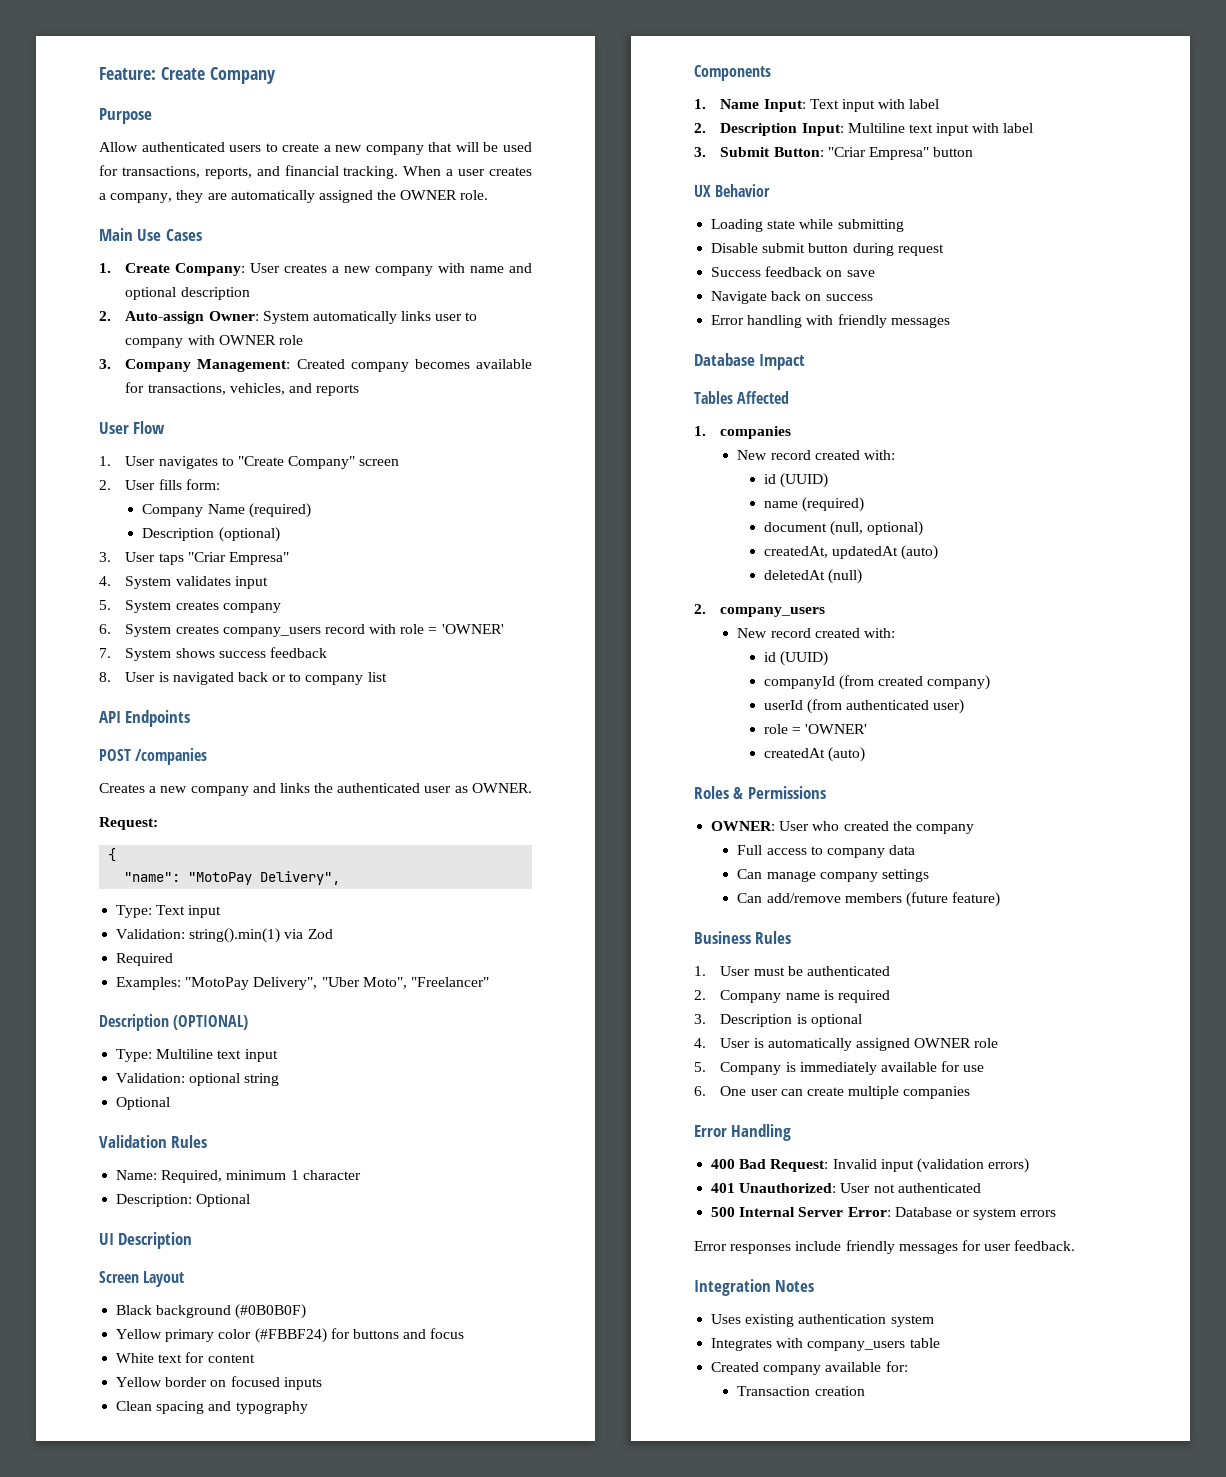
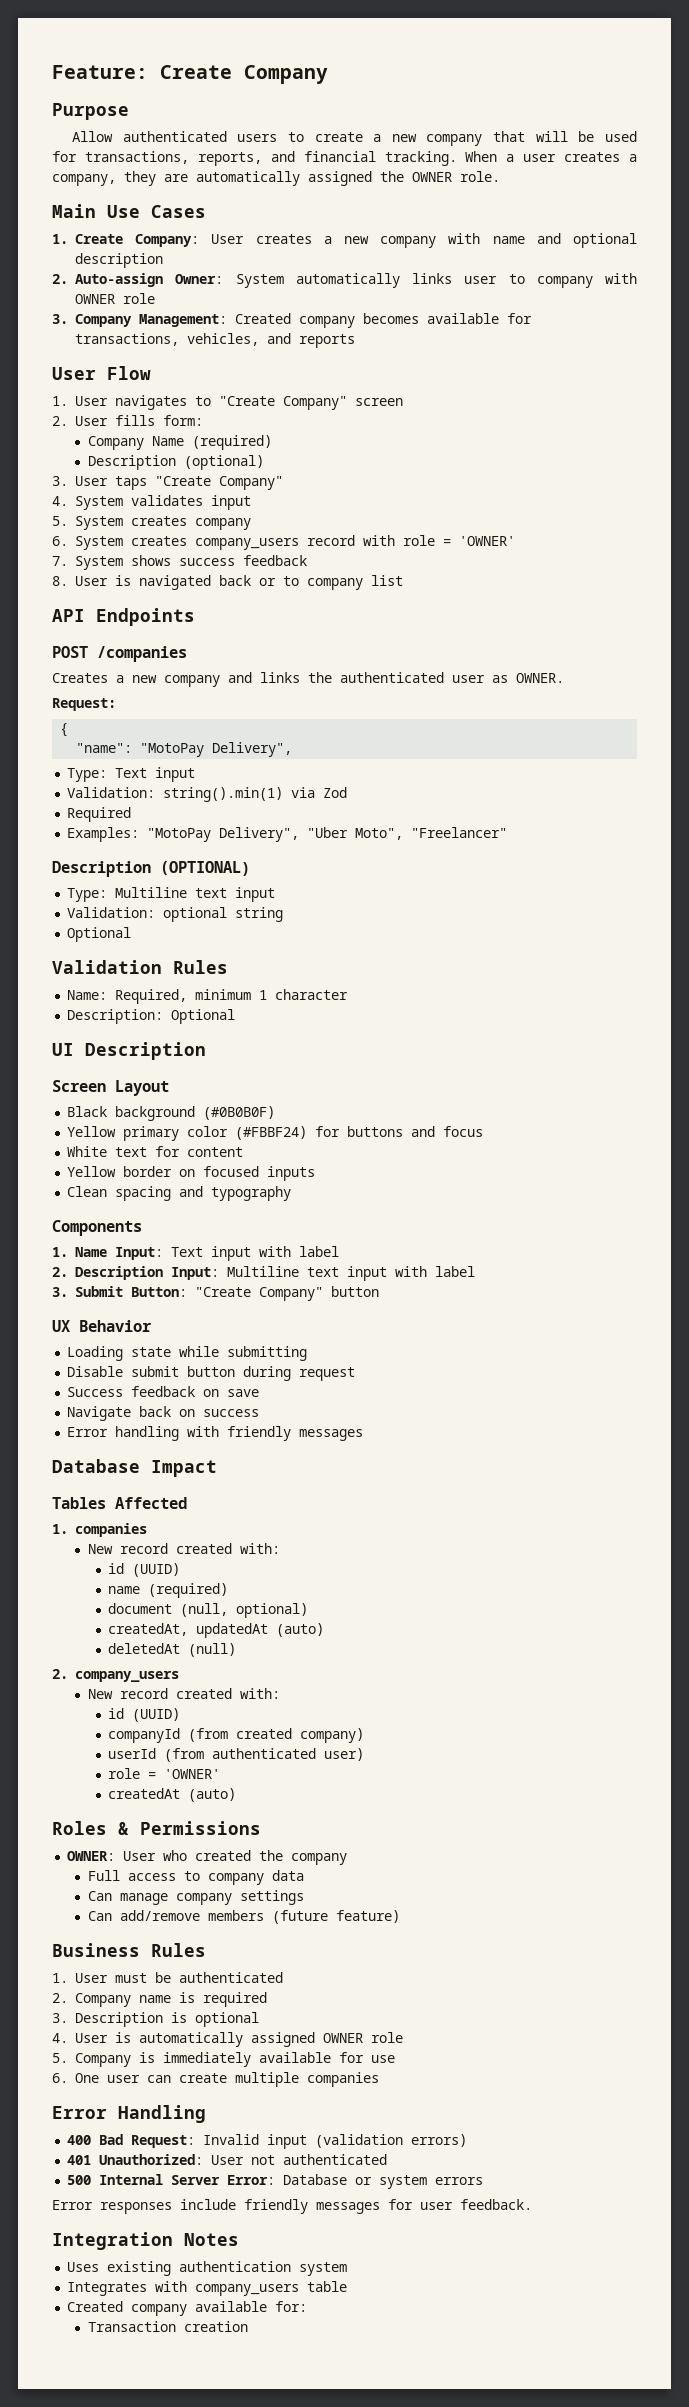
[187,552,289,565] "Criar Empresa" -> [155,476,283,490] "Create Company"
[827,147,929,160] "Criar Empresa" -> [195,1287,323,1301] "Create Company"

